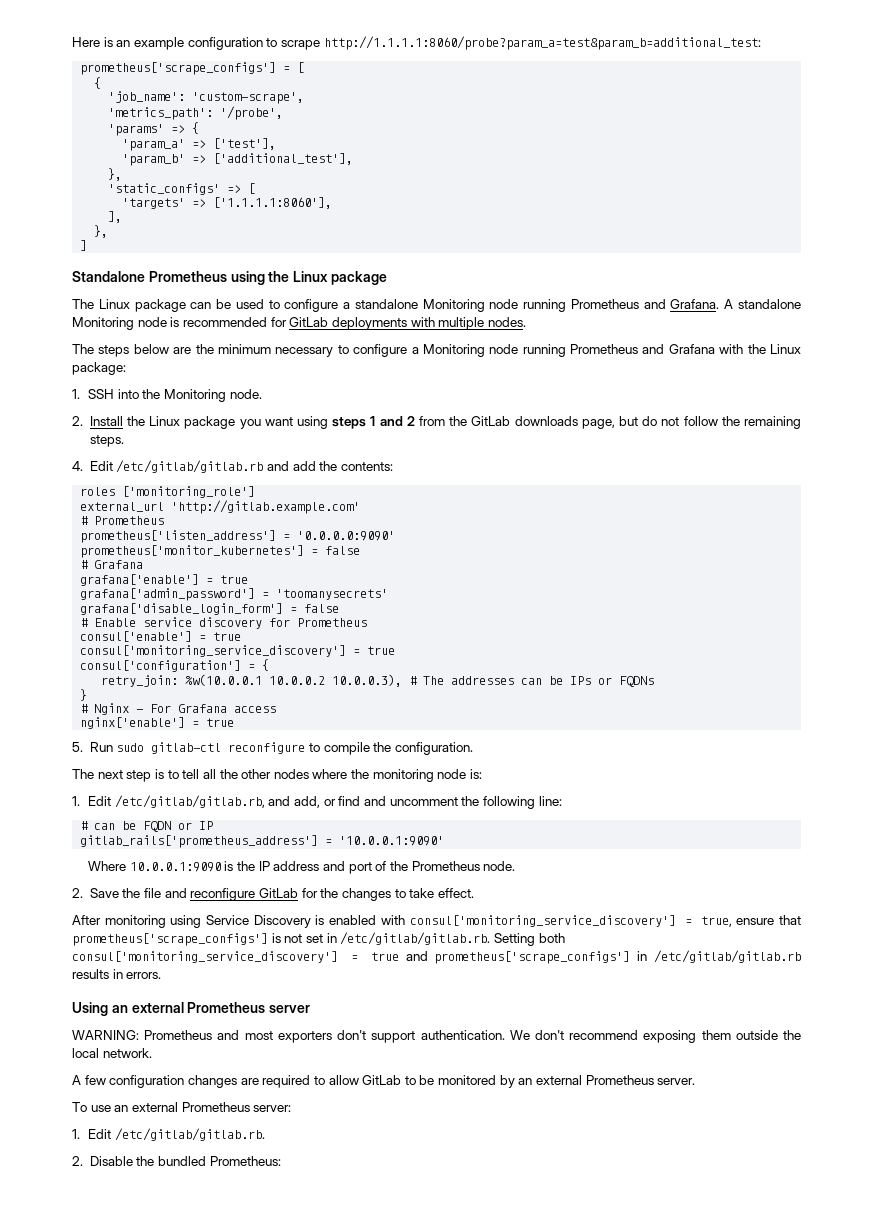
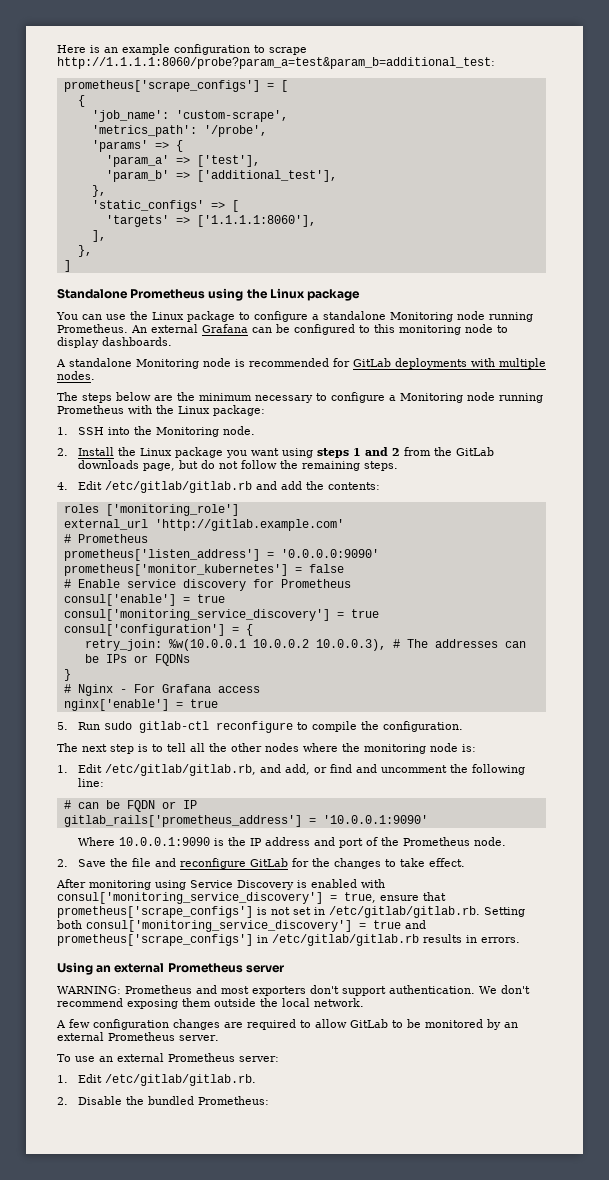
[72,299,264,312] The Linux package can be used -> [56,311,235,322] You can use the Linux package
[570,299,720,309] Prometheus and Grafana. -> [57,324,508,335] [57,337,172,348] Prometheus. An external Grafana can be configured to this monitoring node to display dashboards. //
[642,344,715,354] and Grafana -> (124, 409) none
[80,560,144,569] [80,574,249,586] [80,588,389,601] [80,603,340,615] // # Grafana // grafana['enable'] = true // grafana['admin_password'] = 'toomanysecrets' // grafana['disable_login_form'] = false -> (344, 568) none

